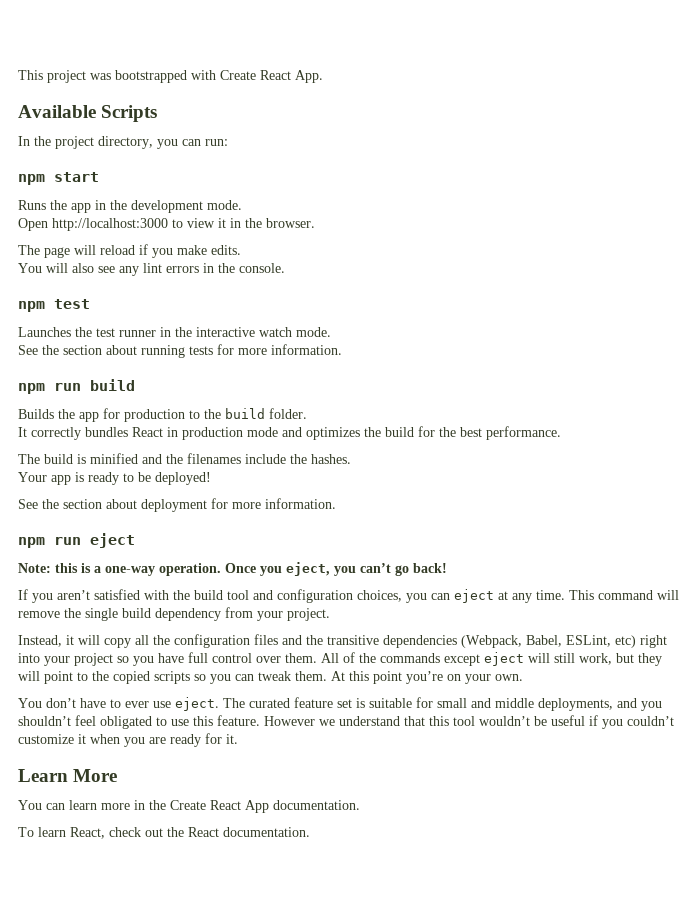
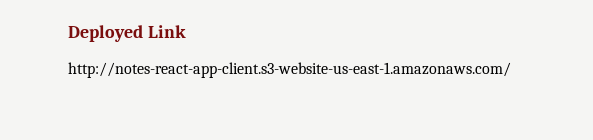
[18,70,323,83] [18,105,158,122] [18,136,228,149] [18,172,99,185] [18,200,242,213] [18,218,315,231] [18,244,241,258] [18,263,285,276] [18,299,90,312] [18,327,331,337] [18,344,342,358] [18,379,135,394] [18,408,307,422] [18,426,561,440] [18,453,351,464] [18,472,211,485] [18,498,336,512] [18,533,135,548] [18,562,447,576] [18,589,679,603] [18,607,330,621] [18,634,667,648] [18,652,662,666] [18,671,523,684] [18,697,662,711] [18,715,674,729] [18,733,238,747] [18,769,118,782] [18,800,360,813] [18,827,310,839] This project was bootstrapped with Create React App. // Available Scripts // In the project directory, you can run: // npm start // Runs the app in the development mode. // Open http://localhost:3000 to view it in the browser. // The page will reload if you make edits. // You will also see any lint errors in the console. // npm test // Launches the test runner in the interactive watch mode. // See the section about running tests for more information. // npm run build // Builds the app for production to the build folder. // It correctly bundles React in production mode and optimizes the build for the best performance. // The build is minified and the filenames include the hashes. // Your app is ready to be deployed! // See the section about deployment for more information. // npm run eject // Note: this is a one-way operation. Once you eject, you can’t go back! // If you aren’t satisfied with the build tool and configuration choices, you can eject at any time. This command will remove the single build dependency from your project. // Instead, it will copy all the configuration files and the transitive dependencies (Webpack, Babel, ESLint, etc) right into your project so you have full control over them. All of the commands except eject will still work, but they will point to the copied scripts so you can tweak them. At this point you’re on your own. // You don’t have to ever use eject. The curated feature set is suitable for small and middle deployments, and you shouldn’t feel obligated to use this feature. However we understand that this tool wouldn’t be useful if you couldn’t customize it when you are ready for it. // Learn More // You can learn more in the Create React App documentation. // To learn React, check out the React documentation. -> [68,25,186,42] [68,62,511,78] Deployed Link // http://notes-react-app-client.s3-website-us-east-1.amazonaws.com/

